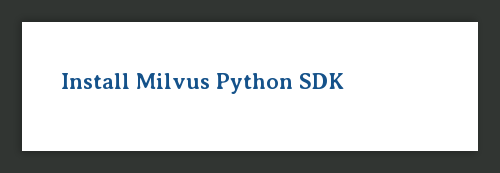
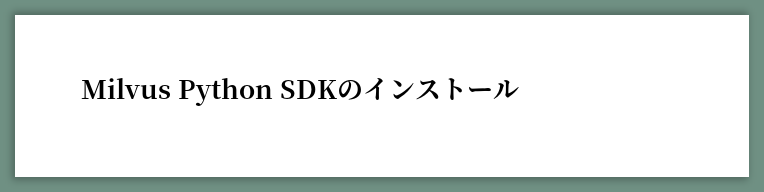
[61,73,130,89] Install -> (81, 88) none
(344, 81) none -> [337,78,520,100] のインストール

